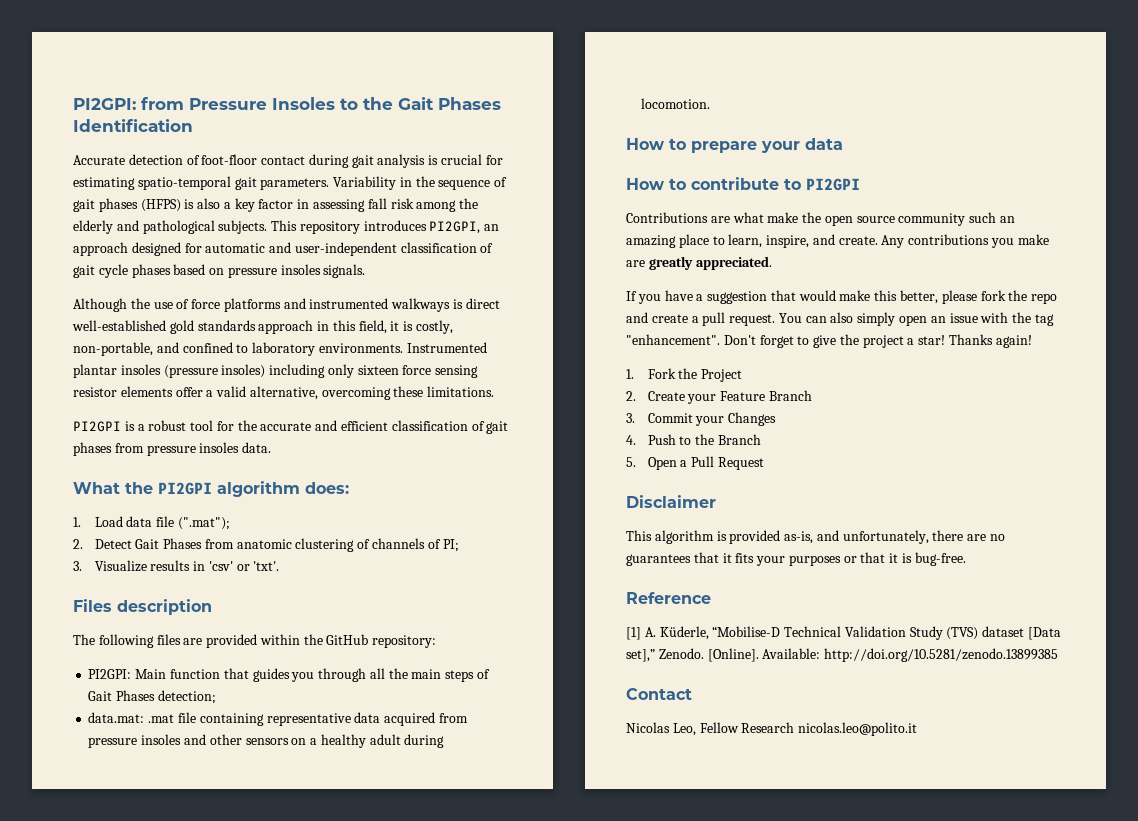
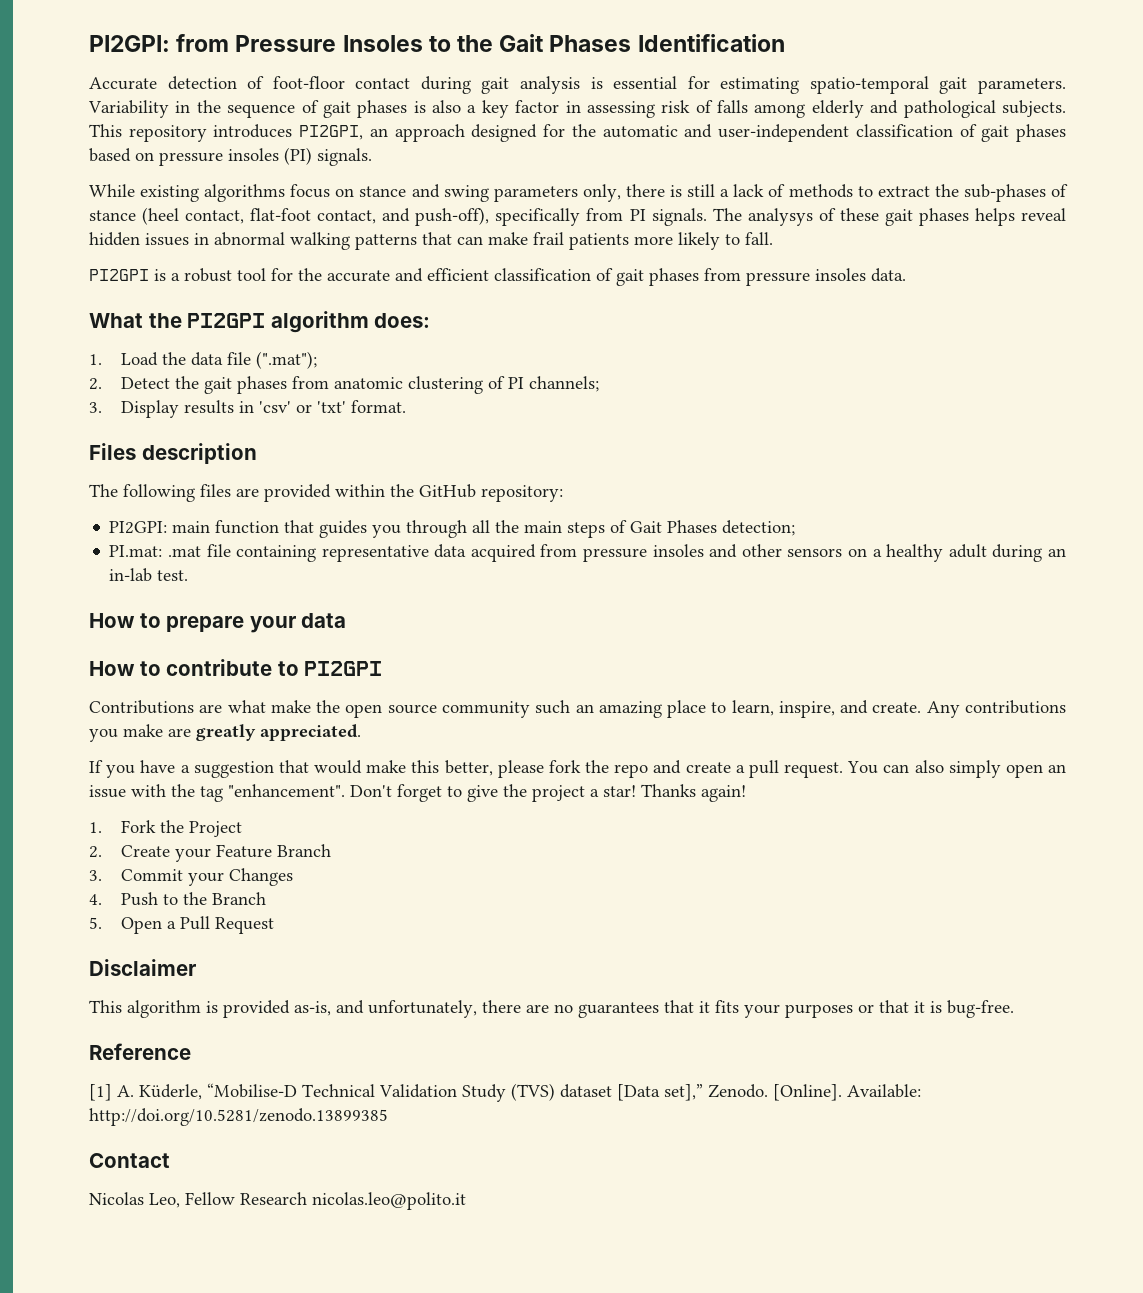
[441,154,483,165] crucial -> [613,76,678,89] essential
[140,199,181,212] (HFPS) -> (408, 109) none
[367,198,479,212] fall risk among the -> [661,100,806,118] risk of falls among
(202, 248) none -> [571,124,596,137] the
[98,264,128,278] cycle -> (1010, 133) none
(321, 269) none -> [284,147,312,165] (PI)
[73,298,500,312] [72,320,454,334] [73,342,487,356] [73,364,479,378] [73,386,495,400] Although the use of force platforms and instrumented walkways is direct well-established gold standards approach in this field, it is costly, non-portable, and confined to laboratory environments. Instrumented plantar insoles (pressure insoles) including only sixteen force sensing resistor elements offer a valid alternative, overcoming these limitations. -> [89,184,1068,202] [89,207,1066,226] [89,232,773,250] While existing algorithms focus on stance and swing parameters only, there is still a lack of methods to extract the sub-phases of stance (heel contact, flat-foot contact, and push-off), specifically from PI signals. The analysys of these gait phases helps reveal hidden issues in abnormal walking patterns that can make frail patients more likely to fall.
(123, 521) none -> [162,352,187,365] the
[135,538,203,549] Gait Phases -> [175,376,288,394] the gait phases
[372,538,459,552] [73,560,147,572] channels of PI; // 3. Visualize -> [508,376,600,392] [89,400,180,418] PI channels; // 3. Display
[253,561,280,571] 'txt'. -> [317,400,407,413] 'txt' format.
[135,669,167,679] Main -> [172,521,211,533] main
[88,712,145,723] data.mat: -> [109,545,163,557] PI.mat:
[641,98,711,109] locomotion. -> [1048,548,1067,557] [109,568,189,582] an in-lab test.

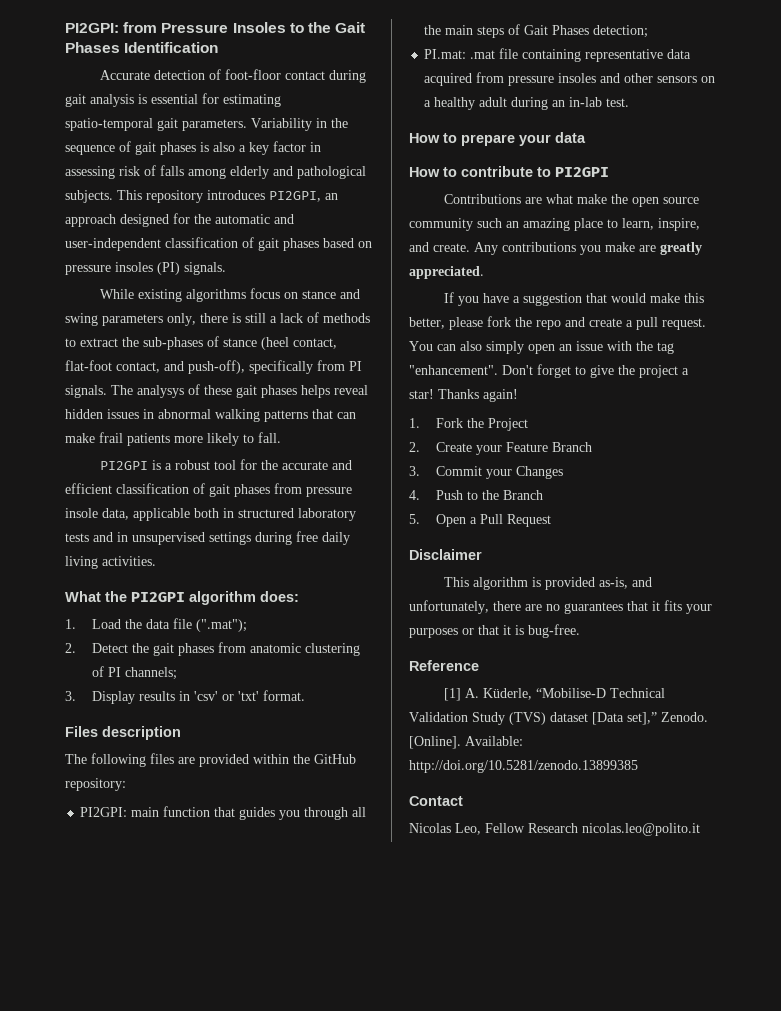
[815,268,906,282] insoles data. -> [65,508,356,521] [65,531,350,545] [65,556,156,569] insole data, applicable both in structured laboratory tests and in unsupervised settings during free daily living activities.

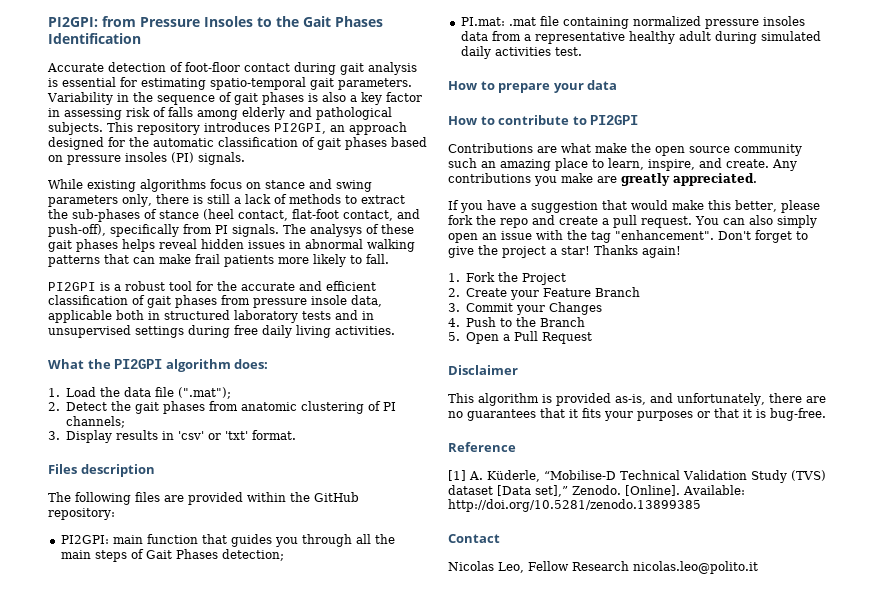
[274,214,294,224] [65,238,161,251] and user-independent -> (214, 142) none
[585,49,692,62] [424,72,716,86] [424,97,603,110] representative data acquired from pressure insoles and other sensors on a healthy adult during an in-lab -> [632,16,805,29] [460,31,821,44] [460,46,551,59] normalized pressure insoles data from a representative healthy adult during simulated daily activities

